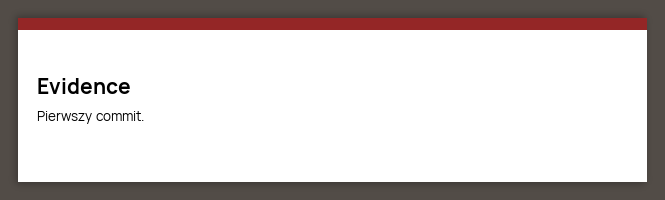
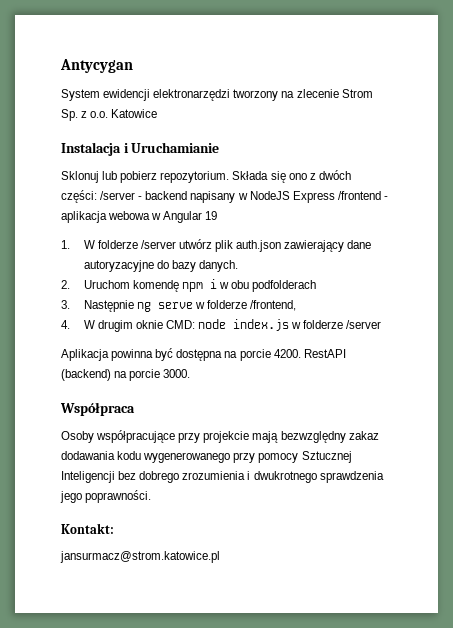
[37,78,131,94] [37,111,144,124] Evidence // Pierwszy commit. -> [60,59,133,73] [61,89,373,101] [61,109,158,121] [61,142,220,156] [61,170,351,183] [61,190,388,203] [61,211,218,223] [61,239,372,252] [83,260,238,272] [61,279,317,292] [61,300,297,312] [61,319,382,332] [61,348,346,361] [61,369,191,381] [60,402,135,416] [61,430,379,443] [61,451,352,463] [61,471,384,483] [60,490,152,503] [61,523,114,534] [60,551,220,563] Antycygan // System ewidencji elektronarzędzi tworzony na zlecenie Strom Sp. z o.o. Katowice // Instalacja i Uruchamianie // Sklonuj lub pobierz repozytorium. Składa się ono z dwóch części: /server - backend napisany w NodeJS Express /frontend - aplikacja webowa w Angular 19 // 1. W folderze /server utwórz plik auth.json zawierający dane autoryzacyjne do bazy danych. // 2. Uruchom komendę npm i w obu podfolderach // 3. Następnie ng serve w folderze /frontend, // 4. W drugim oknie CMD: node index.js w folderze /server // Aplikacja powinna być dostępna na porcie 4200. RestAPI (backend) na porcie 3000. // Współpraca // Osoby współpracujące przy projekcie mają bezwzględny zakaz dodawania kodu wygenerowanego przy pomocy Sztucznej Inteligencji bez dobrego zrozumienia i dwukrotnego sprawdzenia jego poprawności. // Kontakt: // jansurmacz@strom.katowice.pl

